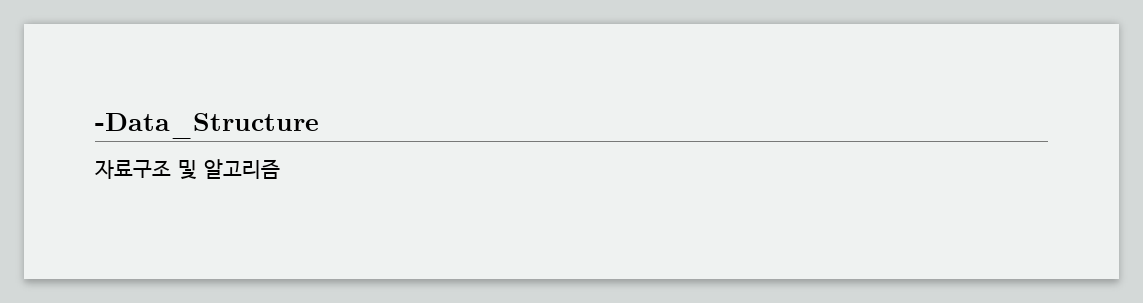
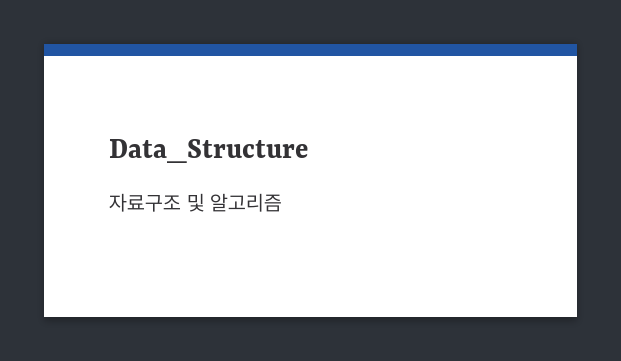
[95,113,319,139] -Data_Structure -> [109,139,308,163] Data_Structure

